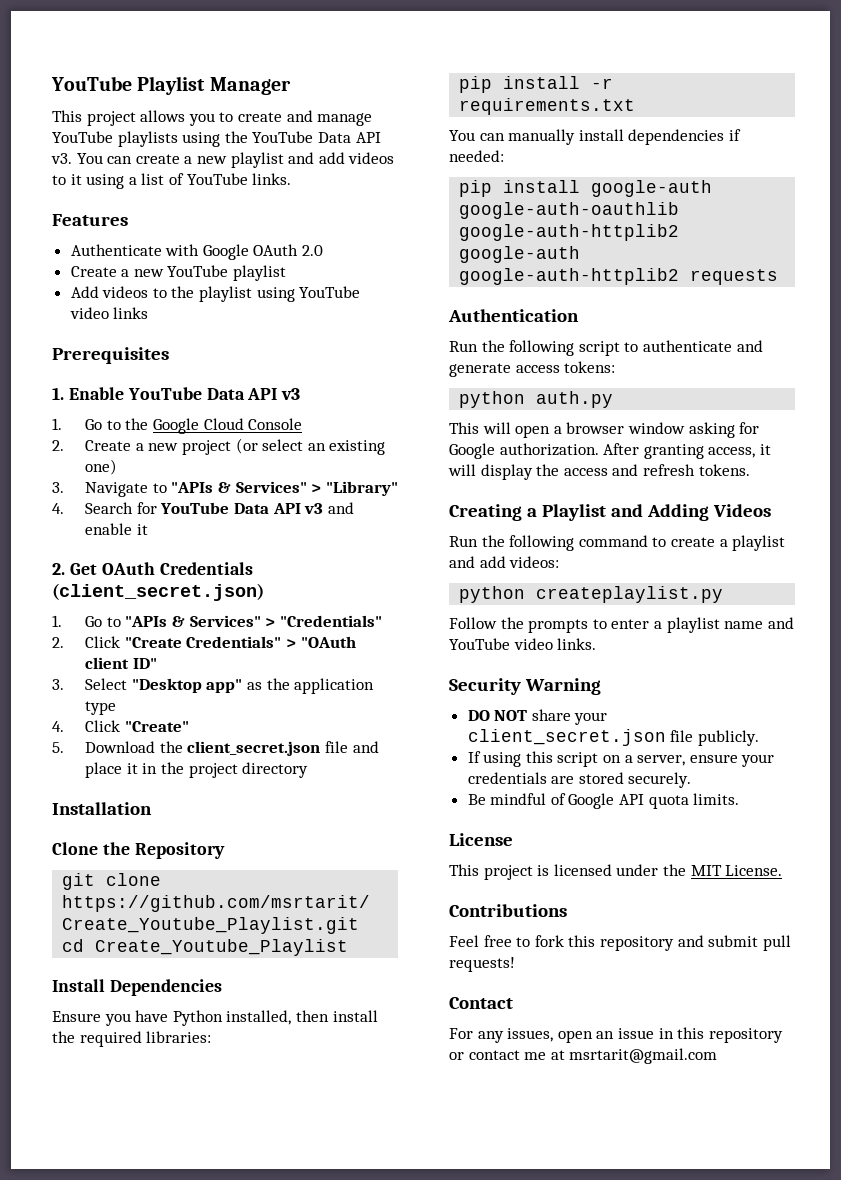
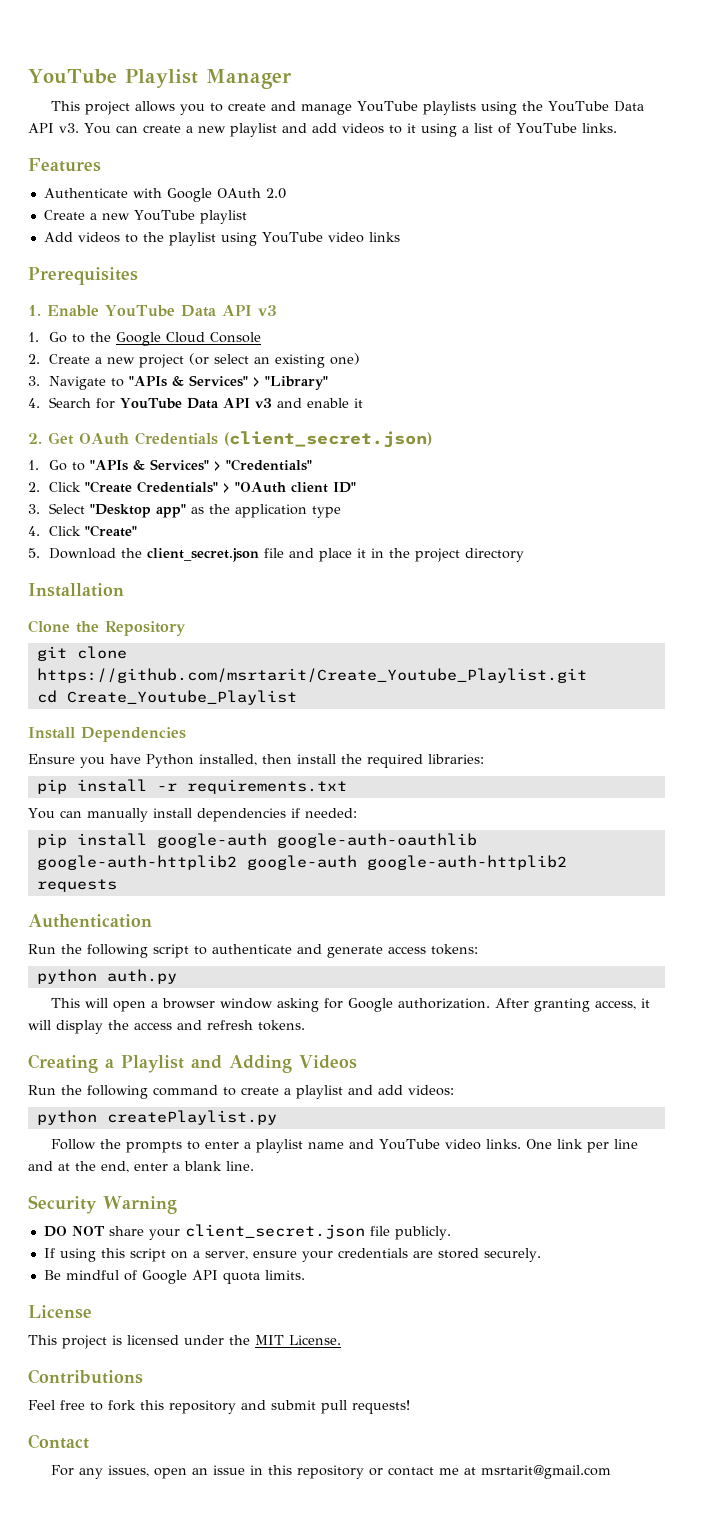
[536,586,724,603] createplaylist.py -> [106,1110,277,1125] createPlaylist.py
(597, 644) none -> [526,1139,639,1153] [28,1161,254,1173] One link per line and at the end, enter a blank line.

